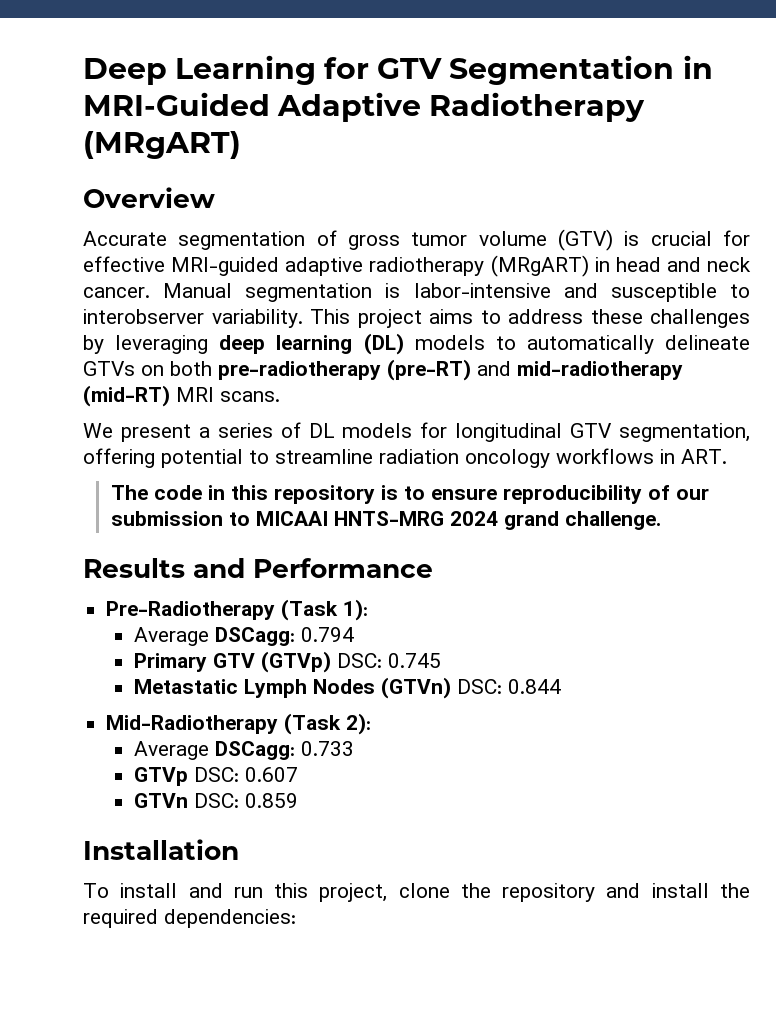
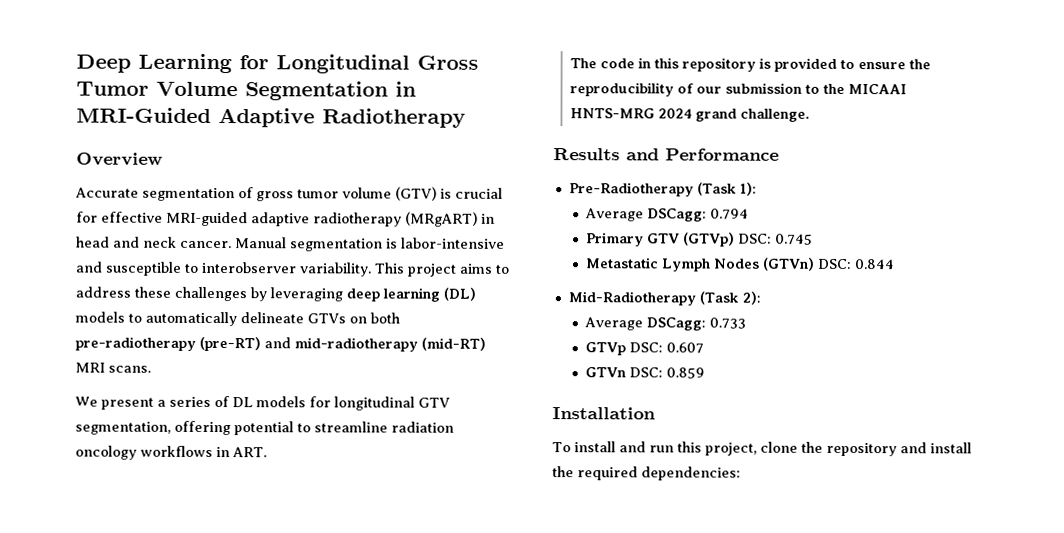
[377,58,443,79] GTV -> [276,54,479,74] [76,81,238,97] Longitudinal Gross Tumor Volume
[83,131,241,159] (MRgART) -> (466, 118) none
(398, 492) none -> [773,57,837,72] provided
(497, 494) none -> [908,59,931,70] the
(250, 519) none -> [822,83,845,94] the

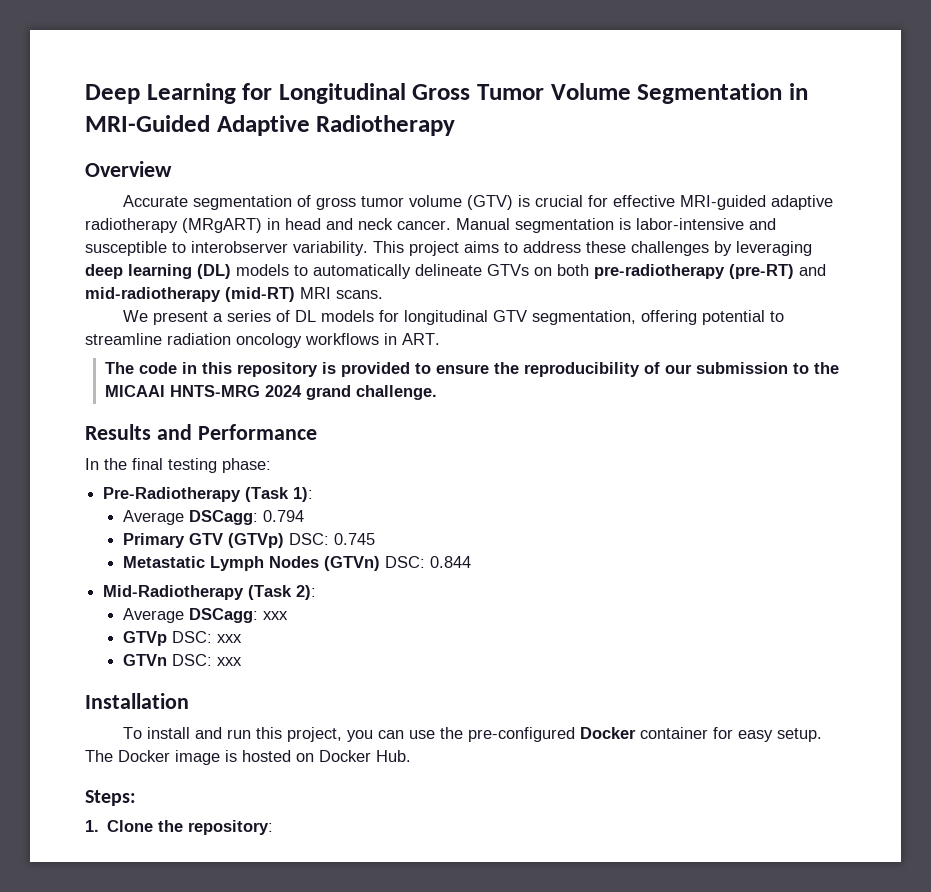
(779, 154) none -> [85,458,271,473] // In the final testing phase:
[708,317,746,329] 0.733 -> [262,611,288,620] xxx
[665,342,704,354] 0.607 -> [216,634,242,643] xxx
[665,367,705,379] 0.859 -> [216,657,242,666] xxx
[759,441,972,457] [552,466,741,481] clone the repository and install the required dependencies: -> [346,727,822,742] [85,750,411,765] [85,790,136,806] [85,820,274,835] you can use the pre-configured Docker container for easy setup. The Docker image is hosted on Docker Hub. // Steps: // 1. Clone the repository:

